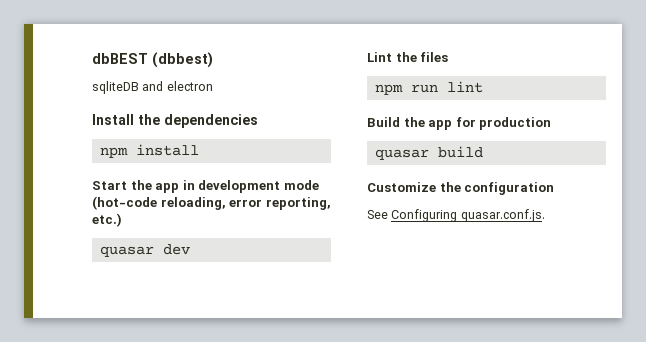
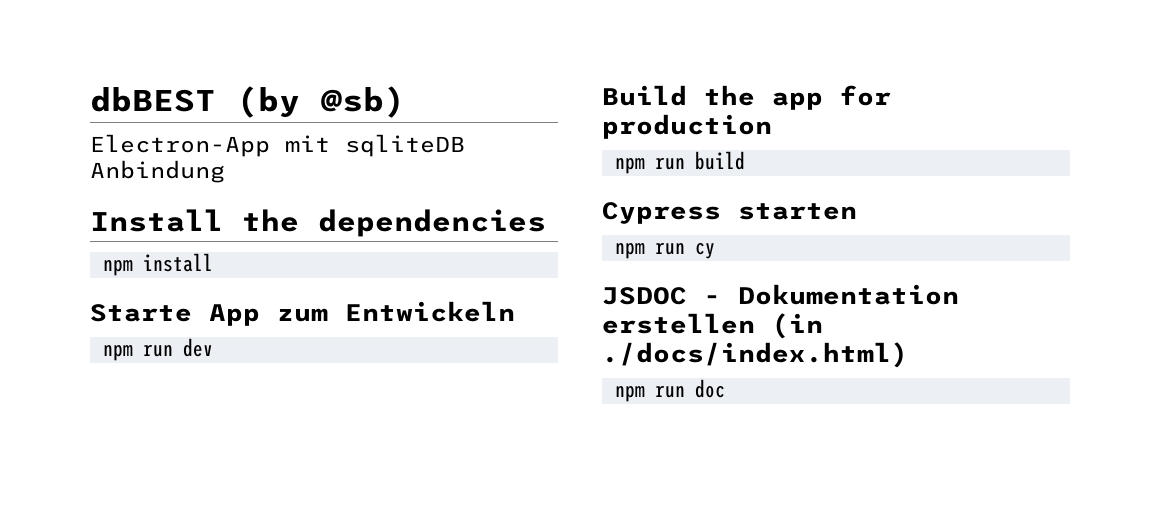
[152,52,213,68] [92,81,213,94] (dbbest) // sqliteDB and electron -> [237,86,405,118] [90,134,465,157] [90,160,225,183] (by @sb) // Electron-App mit sqliteDB Anbindung
[92,180,319,193] [92,196,331,210] [92,213,122,227] [99,244,190,257] [367,52,449,62] [374,81,483,95] Start the app in development mode (hot-code reloading, error reporting, etc.) // quasar dev // Lint the files // npm run lint -> [90,301,515,326] [102,338,213,361] Starte App zum Entwickeln // npm run dev
[374,149,429,160] quasar -> [614,157,685,174] npm run
[367,182,555,195] [367,209,545,222] Customize the configuration // See Configuring quasar.conf.js. -> [602,202,857,224] [614,242,715,259] [602,284,959,305] [602,313,823,339] [602,342,908,368] [614,379,725,402] Cypress starten // npm run cy // JSDOC - Dokumentation erstellen (in ./docs/index.html) // npm run doc

